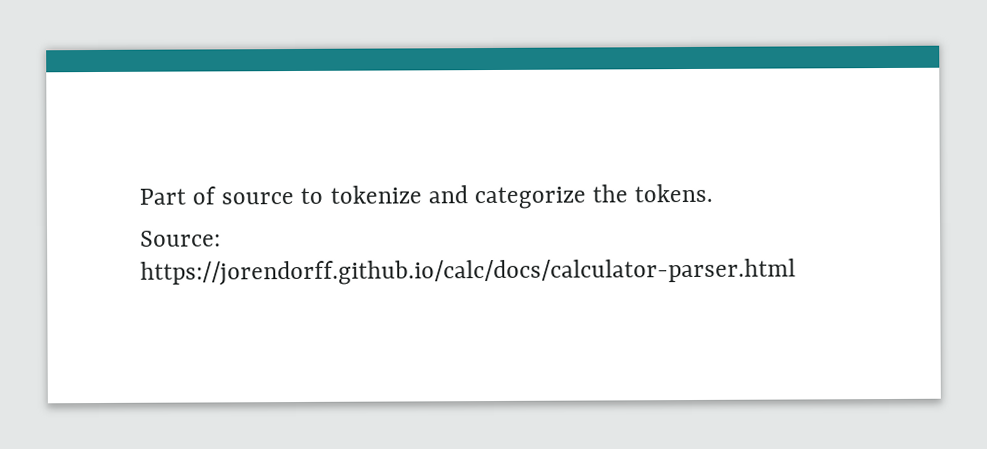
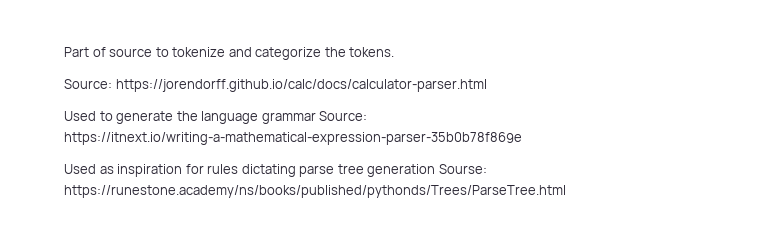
(796, 272) none -> [64,111,368,124] [64,132,522,145] [64,164,487,177] [64,185,566,198] // Used to generate the language grammar Source: https://itnext.io/writing-a-mathematical-expression-parser-35b0b78f869e // Used as inspiration for rules dictating parse tree generation Sourse: https://runestone.academy/ns/books/published/pythonds/Trees/ParseTree.html

